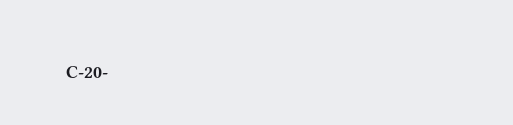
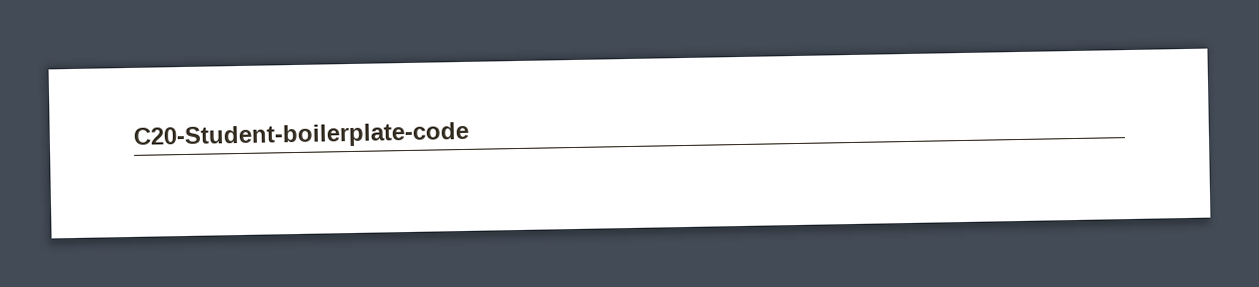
[66,66,108,78] C-20- -> [133,121,469,150] C20-Student-boilerplate-code

